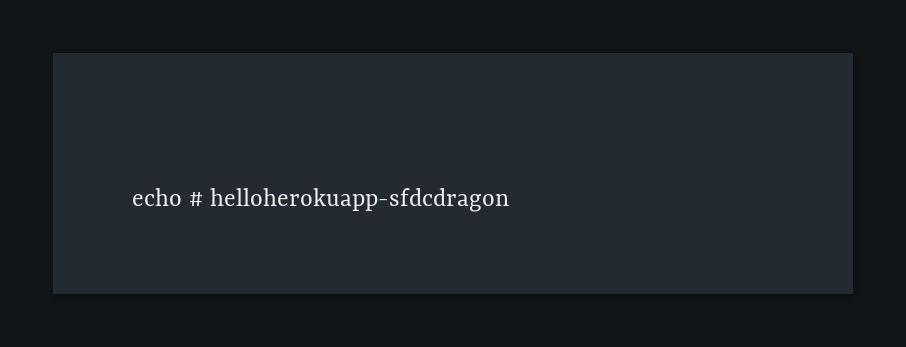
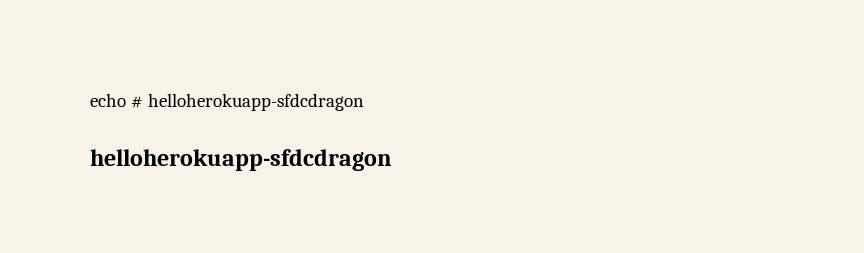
(510, 200) none -> [90,149,392,171] // helloherokuapp-sfdcdragon

